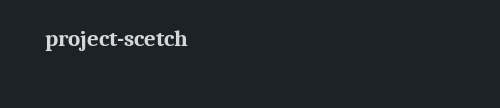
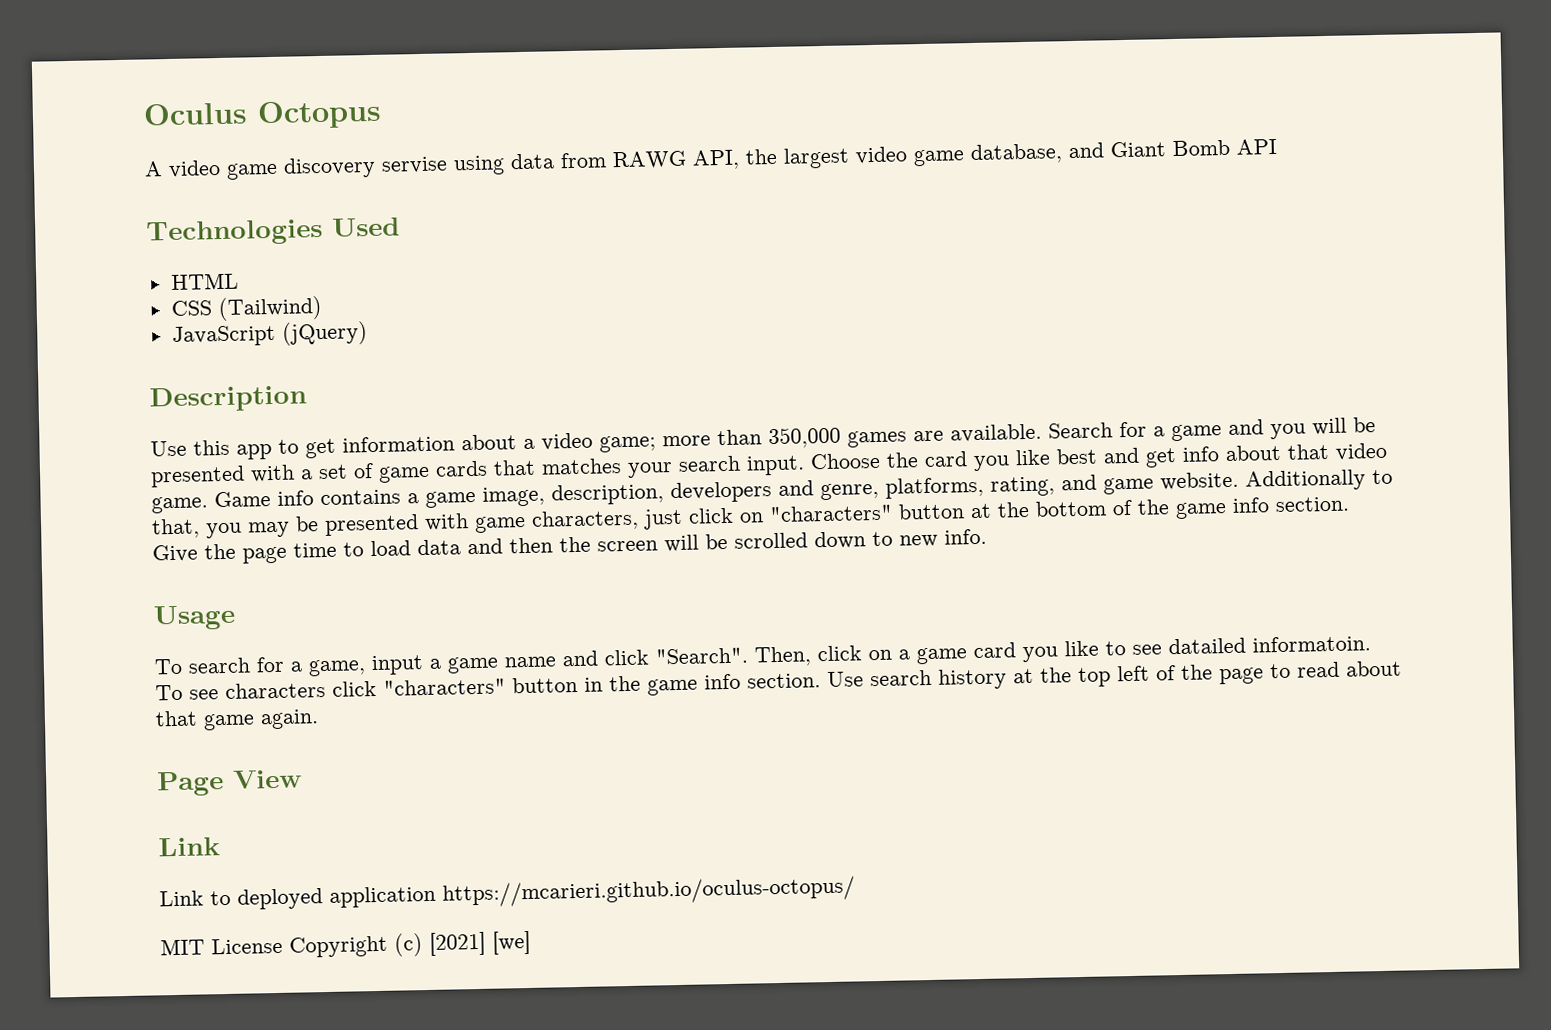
[45,30,188,51] project-scetch -> [143,99,382,130] [144,138,1277,180] [146,217,400,247] [170,272,239,290] [170,295,323,322] [171,321,368,347] [149,385,307,413] [150,417,1376,460] [150,442,1388,488] [151,469,1393,514] [151,496,1350,539] [152,528,987,564] [153,604,236,631] [154,635,1371,677] [155,660,1402,701] [155,709,319,731] [156,769,302,797] [158,837,220,857] [159,875,855,910] [160,930,531,958] Oculus Octopus // A video game discovery servise using data from RAWG API, the largest video game database, and Giant Bomb API // Technologies Used // HTML // CSS (Tailwind) // JavaScript (jQuery) // Description // Use this app to get information about a video game; more than 350,000 games are available. Search for a game and you will be presented with a set of game cards that matches your search input. Choose the card you like best and get info about that video game. Game info contains a game image, description, developers and genre, platforms, rating, and game website. Additionally to that, you may be presented with game characters, just click on "characters" button at the bottom of the game info section. Give the page time to load data and then the screen will be scrolled down to new info. // Usage // To search for a game, input a game name and click "Search". Then, click on a game card you like to see datailed informatoin. To see characters click "characters" button in the game info section. Use search history at the top left of the page to read about that game again. // Page View // Link // Link to deployed application https://mcarieri.github.io/oculus-octopus/ // MIT License Copyright (c) [2021] [we]

